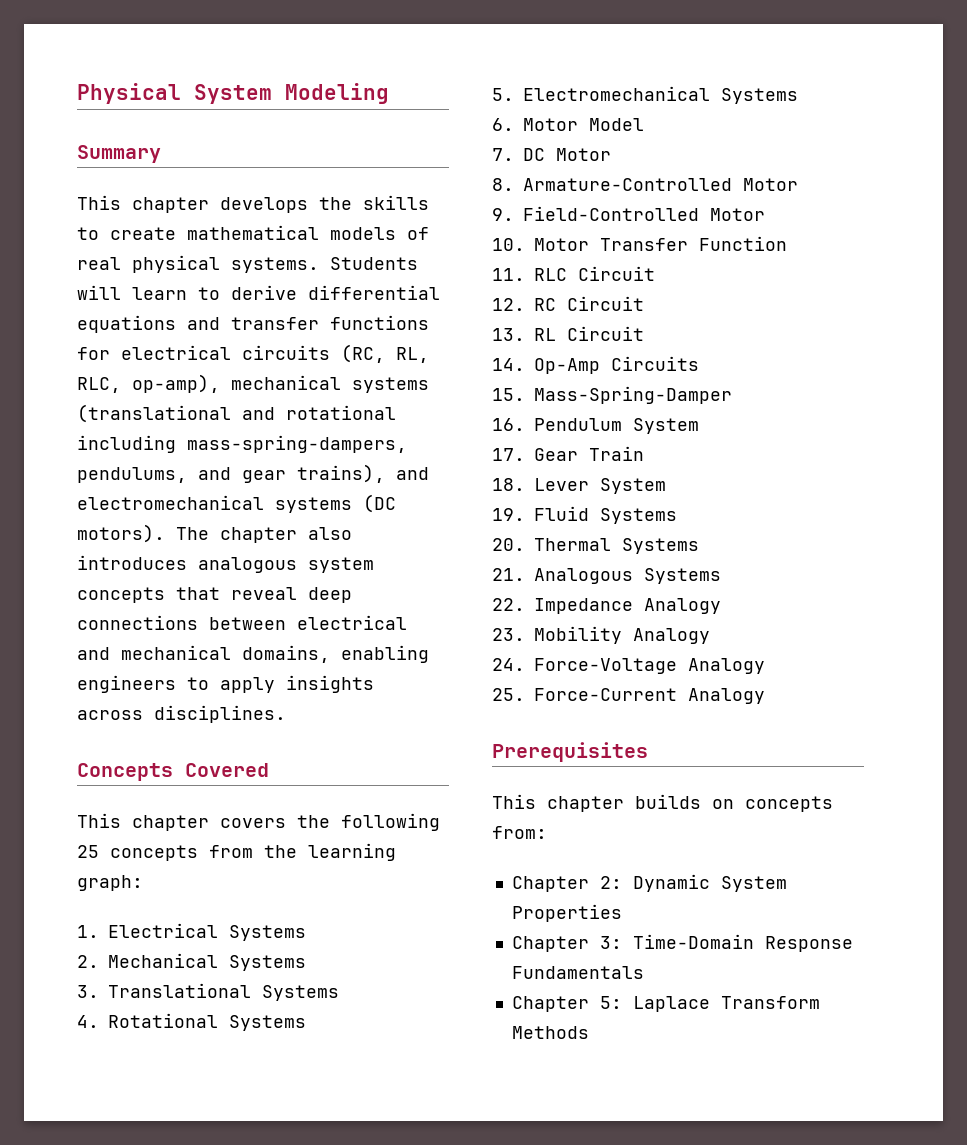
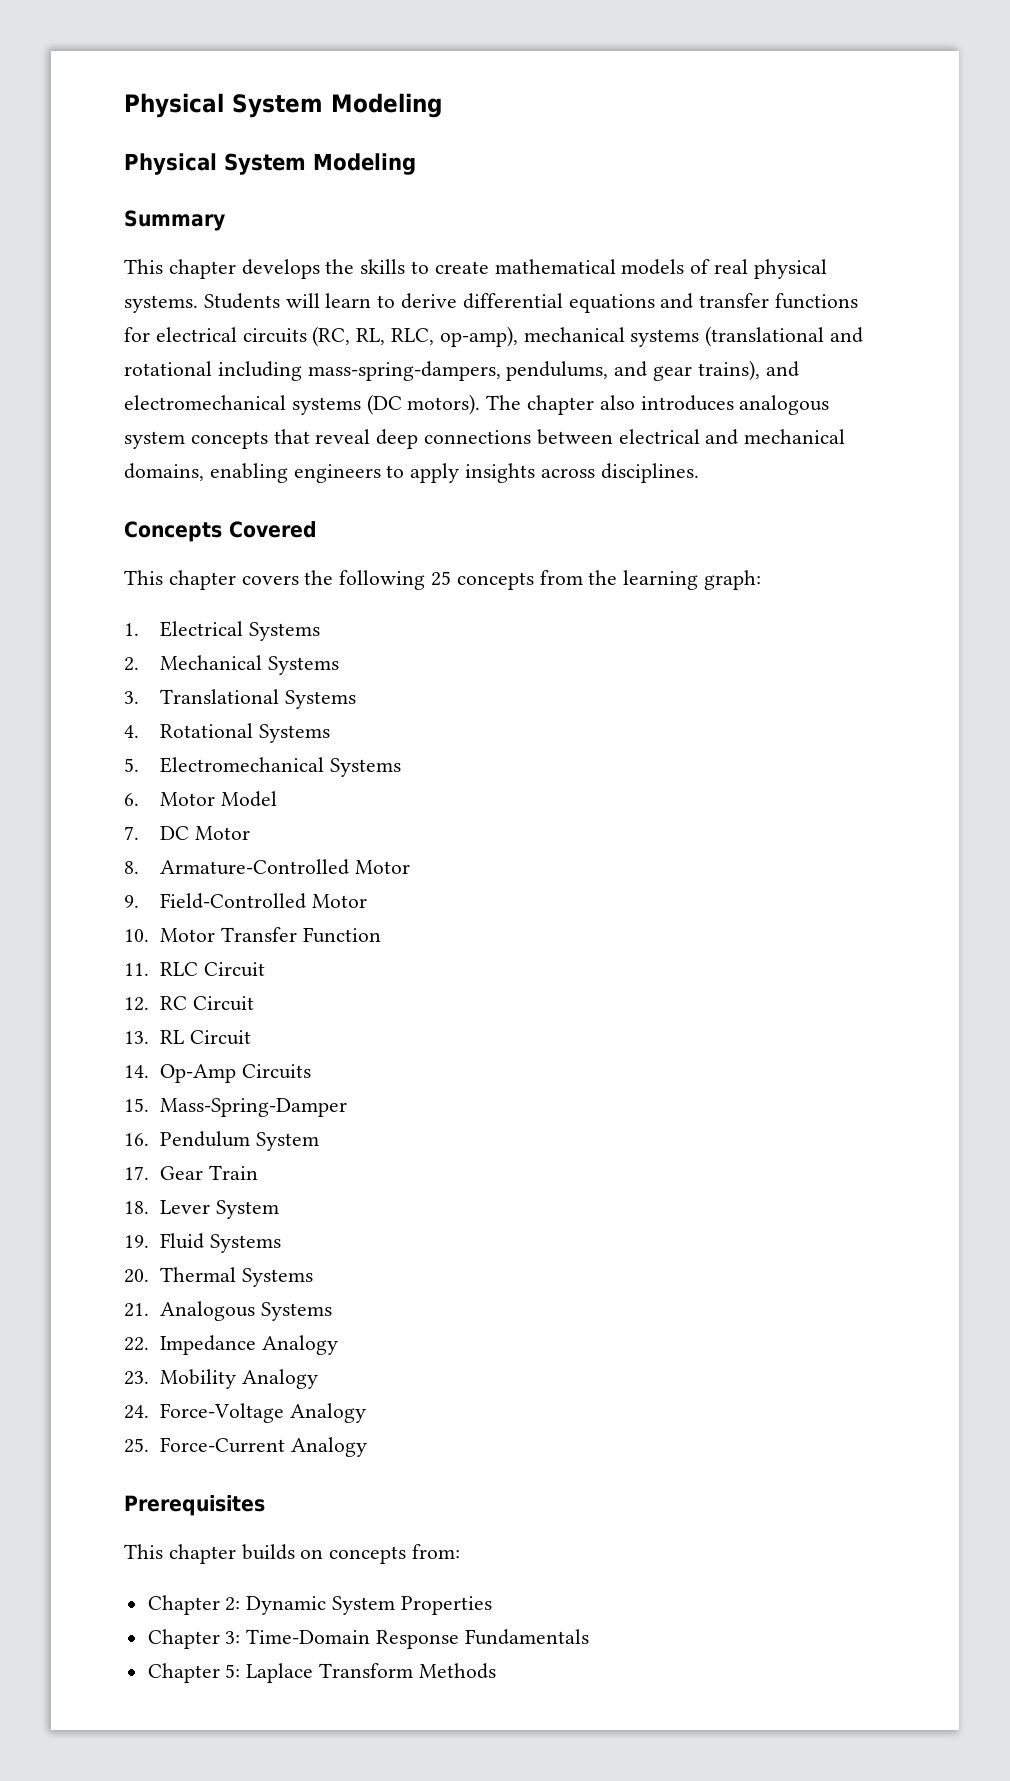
[77,83,389,104] Physical System Modeling -> [124,93,442,118] [124,153,416,175] Physical System Modeling // Physical System Modeling

